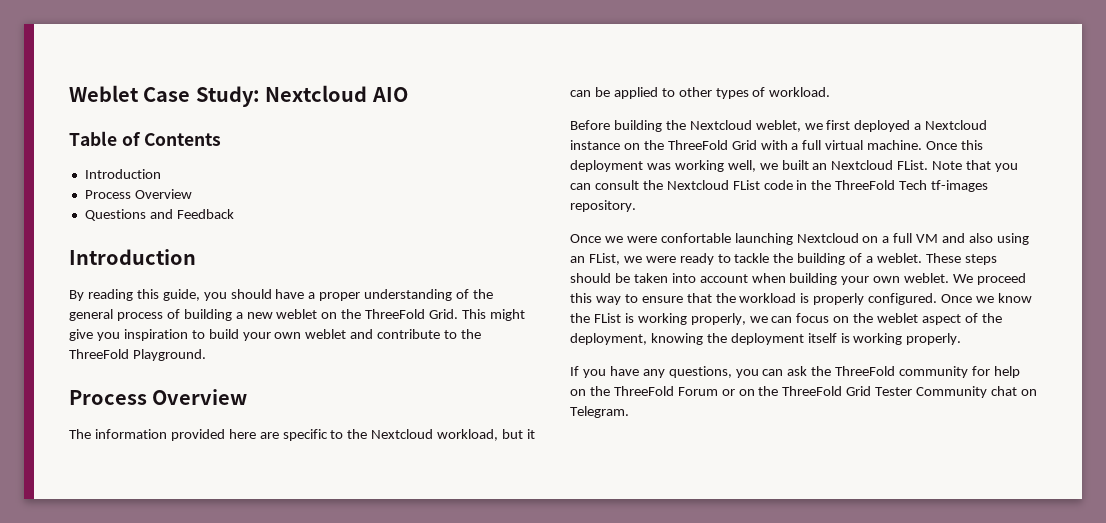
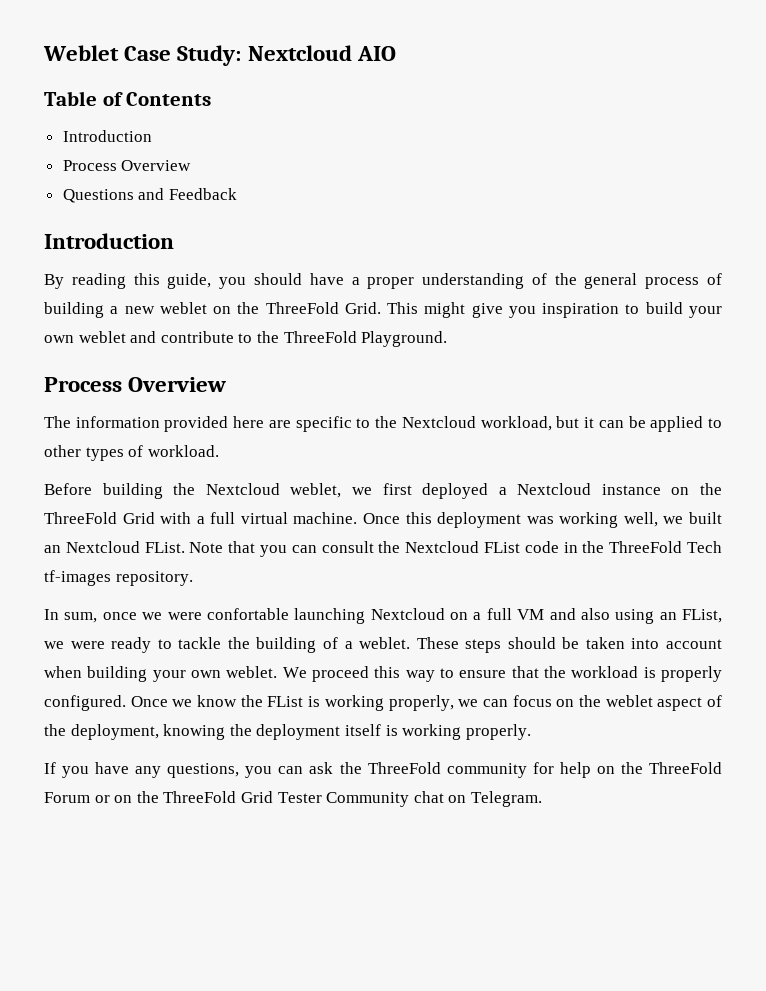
[570,234,601,243] Once -> [44,609,137,623] In sum, once

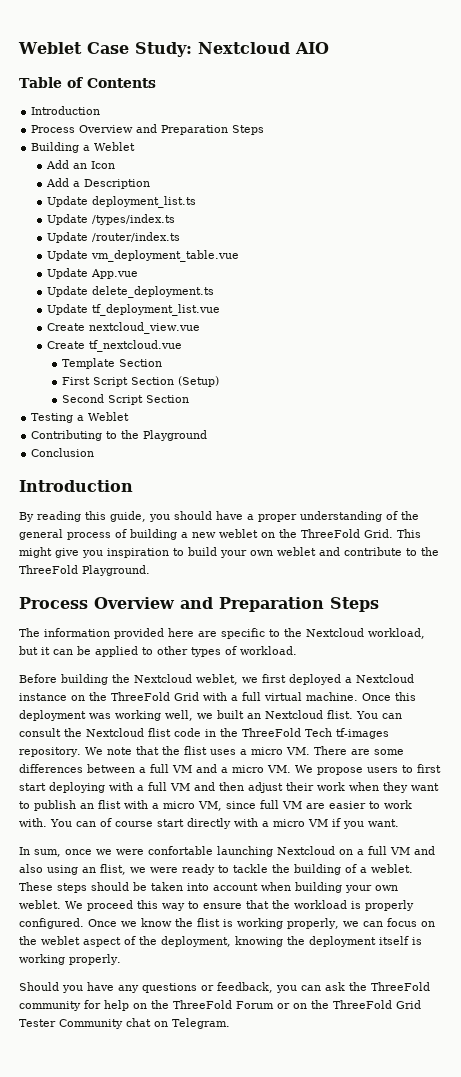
[62,188,237,203] // Questions and Feedback -> [136,124,265,135] [31,142,136,153] [45,160,115,169] [45,178,150,189] [46,196,196,208] [46,214,175,225] [46,232,180,243] [46,250,239,262] [46,268,138,279] [46,286,214,298] [46,304,220,316] [46,322,200,334] [46,340,182,352] [61,358,162,369] [61,376,219,387] [61,394,189,405] [31,412,130,423] [31,430,208,441] [31,448,95,457] and Preparation Steps // Building a Weblet // Add an Icon // Add a Description // Update deployment_list.ts // Update /types/index.ts // Update /router/index.ts // Update vm_deployment_table.vue // Update App.vue // Update delete_deployment.ts // Update tf_deployment_list.vue // Create nextcloud_view.vue // Create tf_nextcloud.vue // Template Section // First Script Section (Setup) // Second Script Section // Testing a Weblet // Contributing to the Playground // Conclusion
(227, 384) none -> [180,597,379,612] and Preparation Steps
[144,541,287,557] FList. Note that you -> [327,710,378,719] flist. You
[484,542,521,553] FList -> [148,728,171,737] flist
(193, 578) none -> [84,746,404,755] [19,764,441,775] [19,782,439,793] [19,800,412,811] [19,818,399,829] We note that the flist uses a micro VM. There are some differences between a full VM and a micro VM. We propose users to first start deploying with a full VM and then adjust their work when they want to publish an flist with a micro VM, since full VM are easier to work with. You can of course start directly with a micro VM if you want.
[682,609,722,623] FList, -> [100,864,126,875] flist,
[267,696,304,707] FList -> [197,918,220,927] flist
[44,762,56,774] If -> [19,982,59,991] Should
[167,763,240,778] questions, -> [142,982,273,993] questions or feedback,

